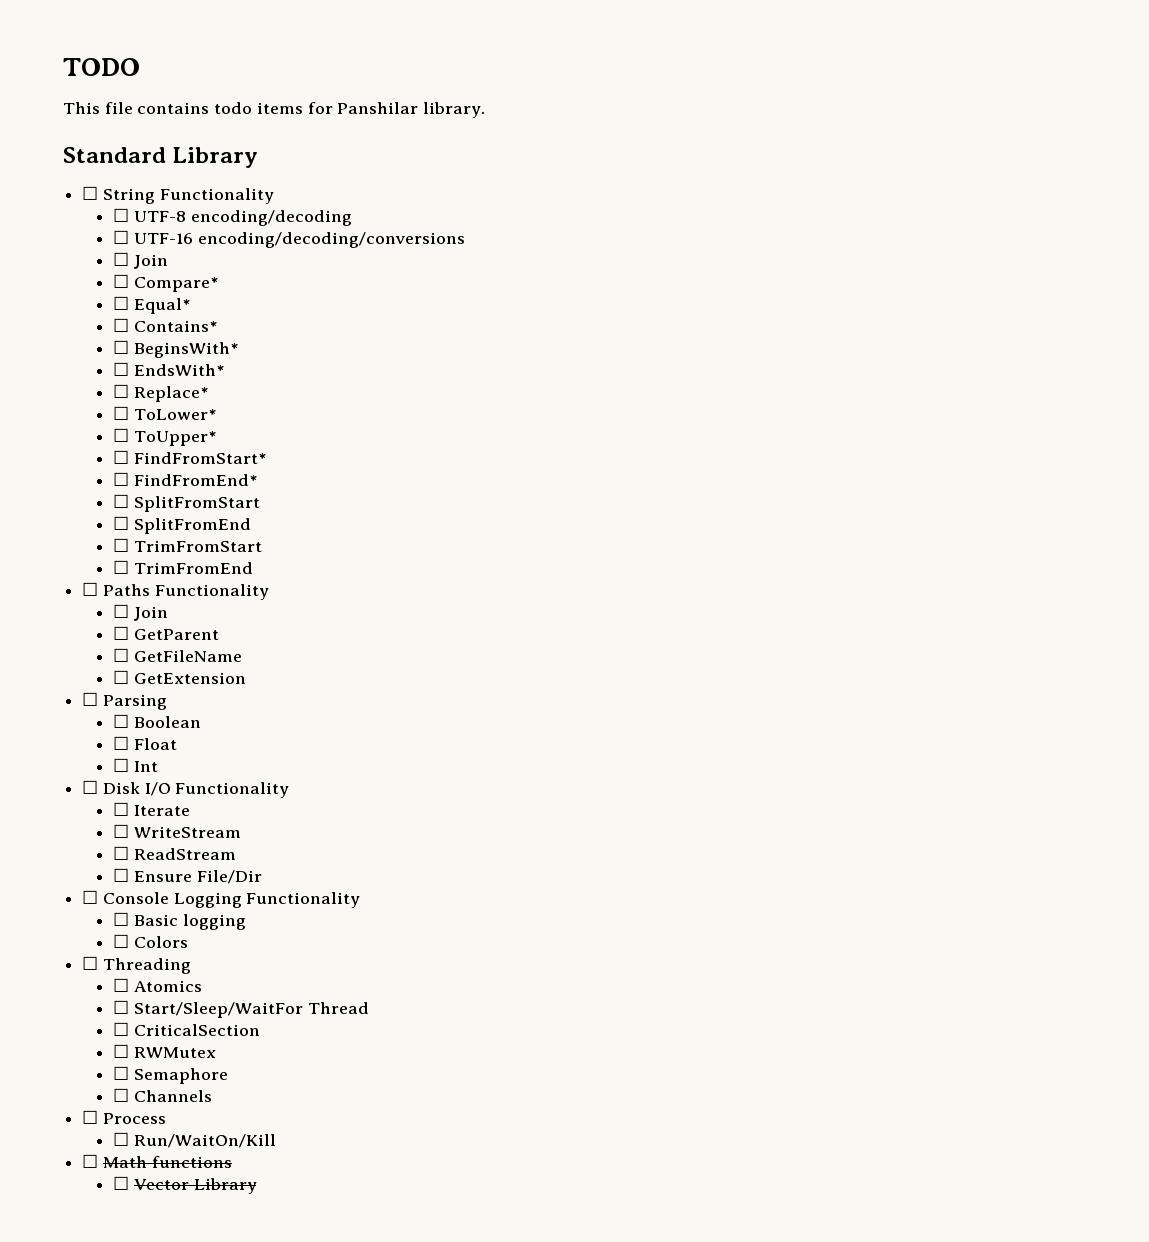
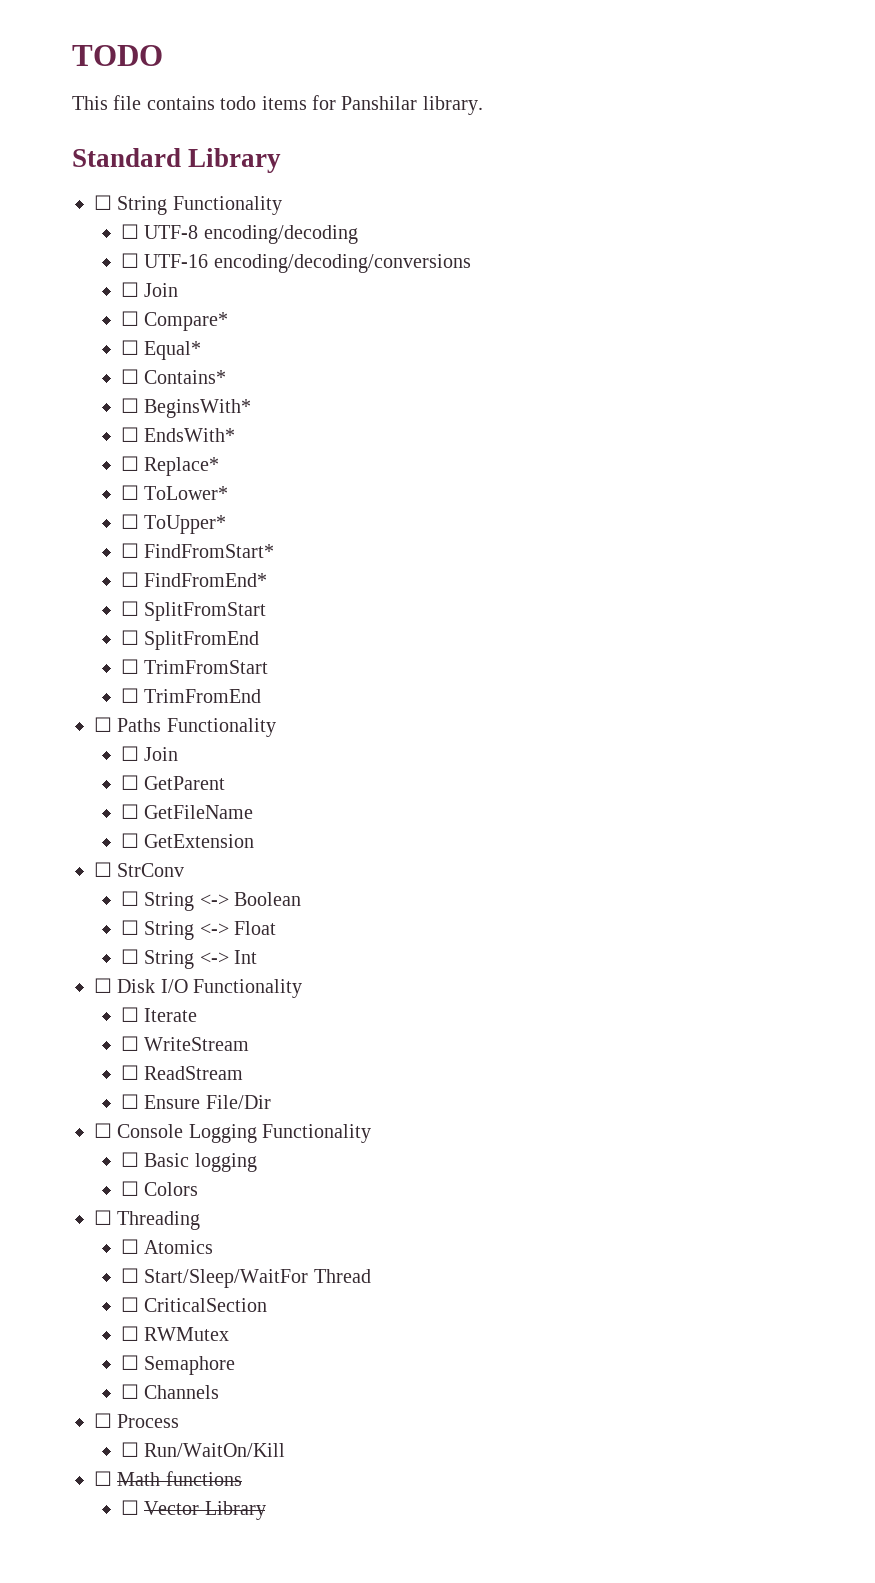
[102,694,167,710] [113,714,130,728] Parsing // ☐ -> [117,863,185,877] [120,891,229,911] StrConv // ☐ String <->
(130, 743) none -> [144,921,229,940] String <->
(130, 765) none -> [144,950,229,969] String <->

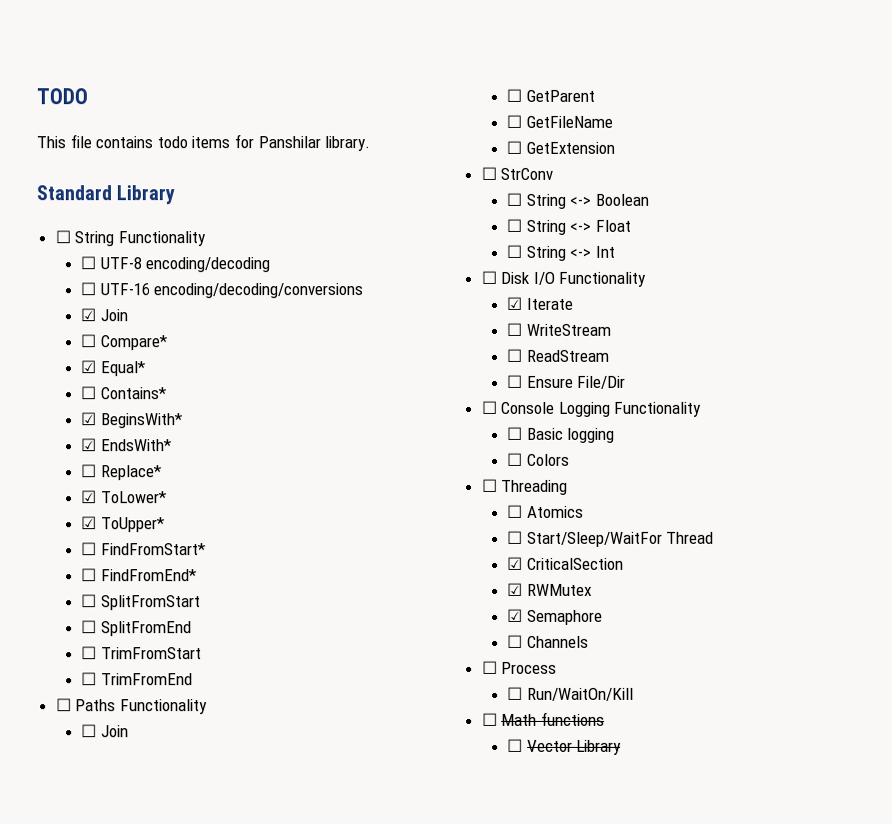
[120,282,139,297] ☐ -> [80,308,97,322] ☑
[120,340,139,355] ☐ -> [80,360,97,374] ☑
[120,398,139,413] ☐ -> [81,412,98,426] ☑
[120,427,139,442] ☐ -> [81,438,98,452] ☑
[120,485,139,500] ☐ -> [81,490,98,504] ☑
[120,514,139,529] ☐ -> [81,516,98,530] ☑
[120,1007,139,1022] ☐ -> [506,296,523,310] ☑
[120,1297,139,1312] ☐ -> [507,556,524,570] ☑
[120,1326,139,1341] ☐ -> [507,582,524,596] ☑
[120,1355,139,1370] ☐ -> [507,608,524,622] ☑

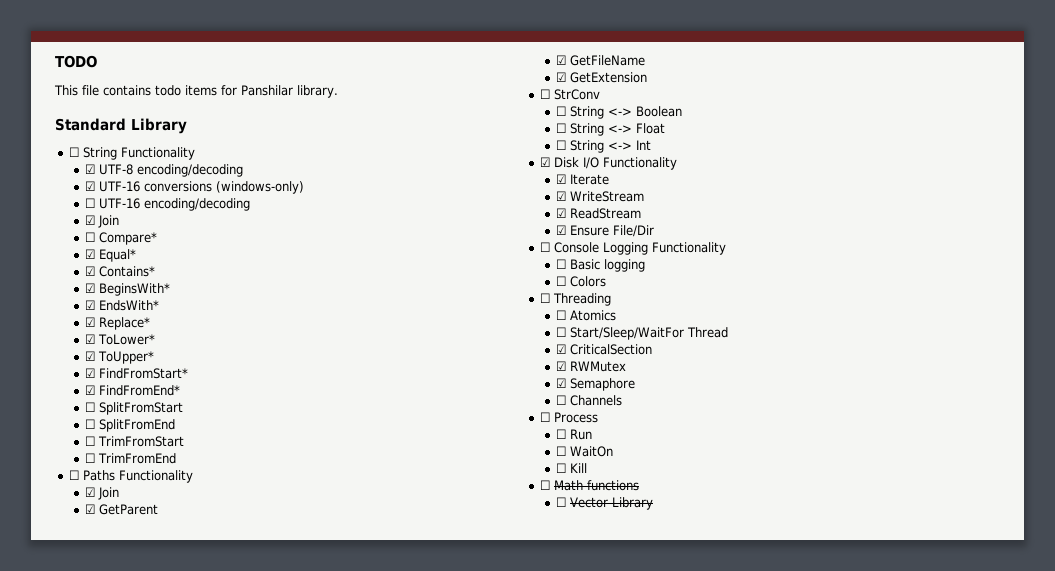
[80,256,97,270] ☐ -> [85,164,96,174] ☑
(271, 265) none -> [85,181,305,194] // ☑ UTF-16 conversions (windows-only)
[153,283,364,299] encoding/decoding/conversions -> [144,198,251,211] encoding/decoding
[80,386,97,400] ☐ -> [85,266,96,276] ☑
[81,464,98,478] ☐ -> [85,317,96,327] ☑
[81,542,98,556] ☐ -> [85,368,96,378] ☑
[81,568,98,582] ☐ -> [85,385,96,395] ☑
[81,724,129,738] [506,88,523,102] ☐ Join // ☐ -> [85,487,120,500] [85,504,96,514] ☑ Join // ☑
[506,114,523,128] ☐ -> [556,55,567,65] ☑
[506,140,523,154] ☐ -> [556,72,567,82] ☑
[480,270,497,284] ☐ -> [540,157,551,167] ☑
[506,322,523,336] ☐ -> [556,191,567,201] ☑
[506,348,523,362] ☐ -> [556,208,567,218] ☑
[506,374,523,388] ☐ -> [556,225,567,235] ☑
[526,687,634,701] Run/WaitOn/Kill -> [570,429,593,440] [556,446,614,457] [556,463,588,473] Run // ☐ WaitOn // ☐ Kill

